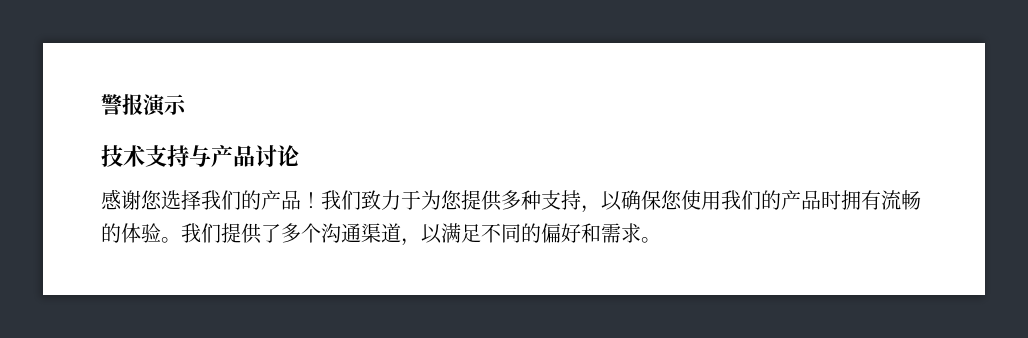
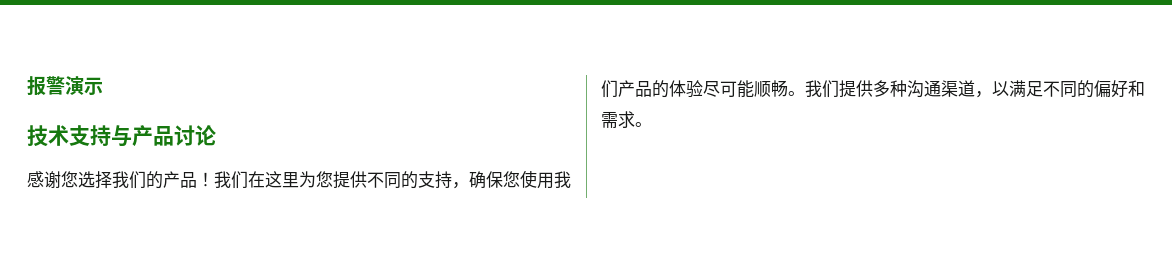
[101,94,143,115] 警报 -> [27,76,65,96] 报警
[361,190,421,210] 致力于 -> [248,171,299,188] 在这里
[501,190,622,213] 多种支持，以 -> [367,171,469,189] 不同的支持，
[761,190,921,210] [101,223,161,243] 的产品时拥有流畅的体验 -> [618,80,788,98] 产品的体验尽可能顺畅
[261,223,321,243] 了多个 -> [873,80,907,97] 多种

